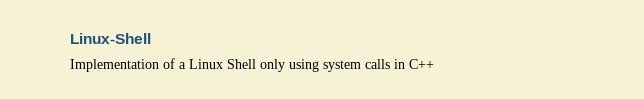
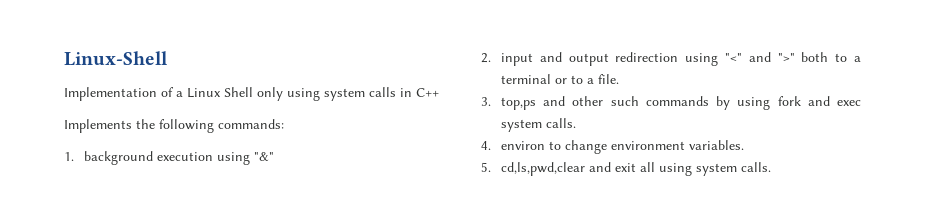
(434, 64) none -> [64,119,284,133] [64,151,274,165] [481,52,861,66] [500,74,619,84] [481,96,861,110] [500,118,576,132] [481,140,744,154] [481,162,771,176] // Implements the following commands: // 1. background execution using "&" // 2. input and output redirection using "<" and ">" both to a terminal or to a file. // 3. top,ps and other such commands by using fork and exec system calls. // 4. environ to change environment variables. // 5. cd,ls,pwd,clear and exit all using system calls.

